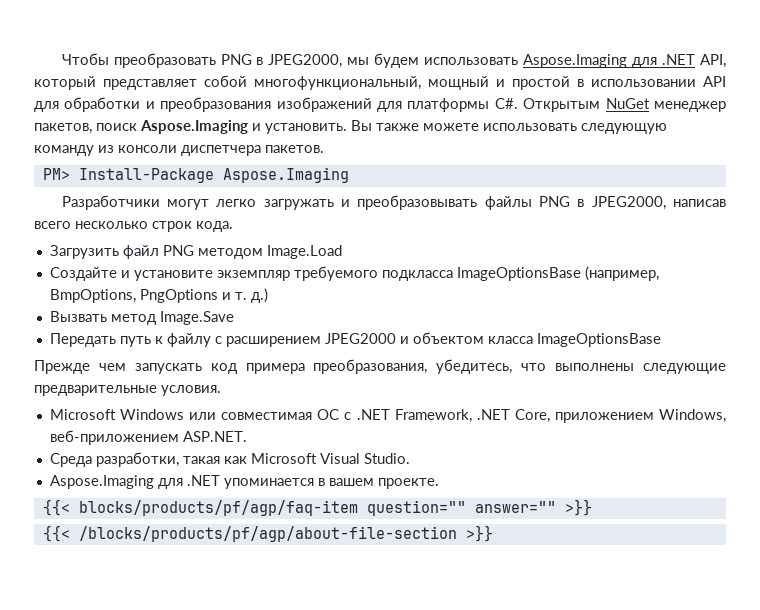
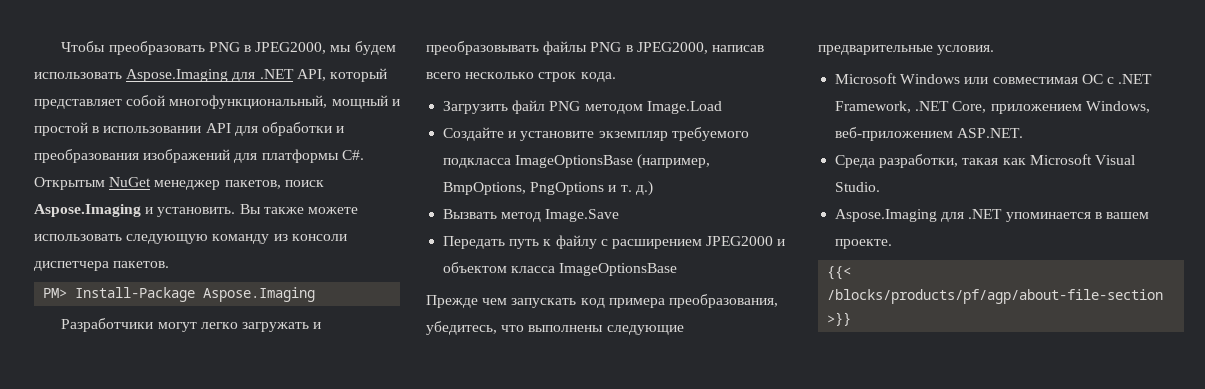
[42,499,592,516] // {{< blocks/products/pf/agp/faq-item question="" answer="" >}} -> (893, 244) none

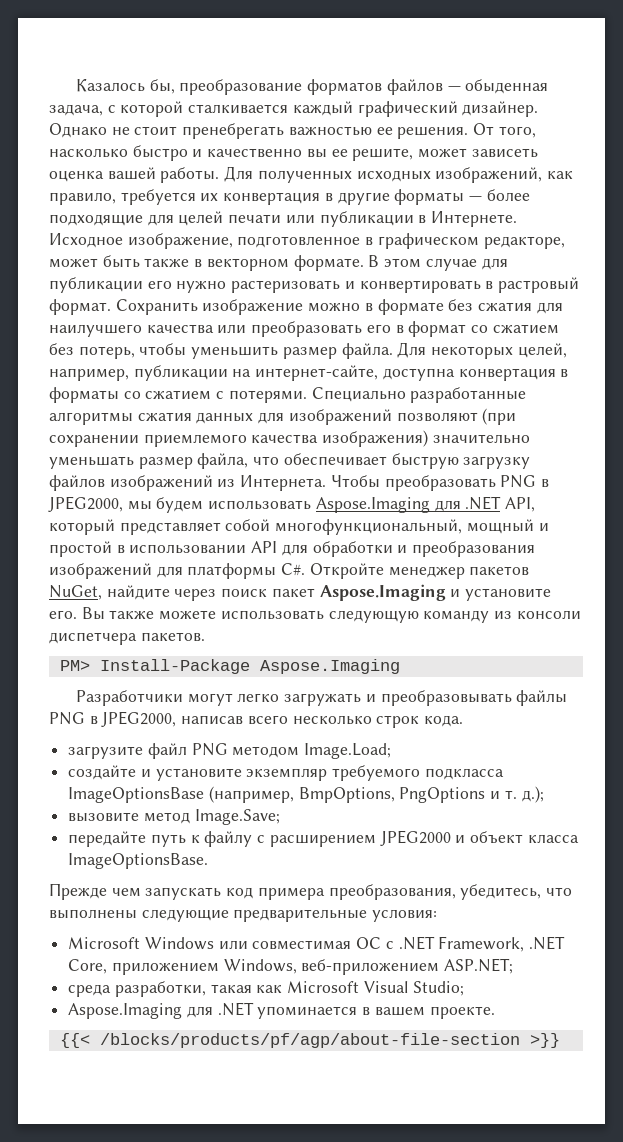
(61, 46) none -> [75,79,549,95] [49,101,539,117] [49,123,536,139] [49,145,538,161] [49,166,574,183] [49,189,530,205] [49,211,518,227] [49,233,565,249] [49,255,508,271] [49,277,580,293] [49,299,563,315] [49,321,559,337] [49,342,567,359] [49,365,569,381] [49,387,527,403] [49,408,517,425] [49,430,530,447] [49,453,531,469] [49,475,327,491] Казалось бы, преобразование форматов файлов — обыденная задача, с которой сталкивается каждый графический дизайнер. Однако не стоит пренебрегать важностью ее решения. От того, насколько быстро и качественно вы ее решите, может зависеть оценка вашей работы. Для полученных исходных изображений, как правило, требуется их конвертация в другие форматы — более подходящие для целей печати или публикации в Интернете. Исходное изображение, подготовленное в графическом редакторе, может быть также в векторном формате. В этом случае для публикации его нужно растеризовать и конвертировать в растровый формат. Сохранить изображение можно в формате без сжатия для наилучшего качества или преобразовать его в формат со сжатием без потерь, чтобы уменьшить размер файла. Для некоторых целей, например, публикации на интернет-сайте, доступна конвертация в форматы со сжатием с потерями. Специально разработанные алгоритмы сжатия данных для изображений позволяют (при сохранении приемлемого качества изображения) значительно уменьшать размер файла, что обеспечивает быструю загрузку файлов изображений из Интернета.
[34,177,324,190] [34,204,236,217] Открытым NuGet менеджер пакетов, поиск Aspose.Imaging и установить. -> [309,563,530,579] [49,584,552,601] [49,610,77,619] Откройте менеджер пакетов NuGet, найдите через поиск пакет Aspose.Imaging и установите его.
[443,101,509,114] Загрузить -> [68,746,144,759] загрузите
[646,101,722,114] [443,127,505,141] Image.Load // Создайте -> [304,743,392,759] [68,765,137,780] Image.Load; // создайте
[635,181,653,196] [443,209,620,222] [443,236,506,249] д.) // Вызвать метод Image.Save // Передать -> [521,786,544,803] [68,809,280,825] [68,831,147,847] д.); // вызовите метод Image.Save; // передайте
[443,262,678,276] объектом класса ImageOptionsBase -> [470,831,579,844] [68,853,209,869] объект класса ImageOptionsBase.
[937,45,995,55] условия. -> [372,909,438,922] условия:
[957,128,1024,138] [835,155,876,168] ASP.NET. // Среда -> [444,958,514,974] [68,984,112,997] ASP.NET; // среда
[835,182,881,192] Studio. -> [412,981,464,996] Studio;

